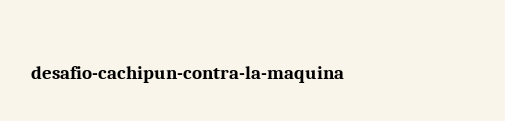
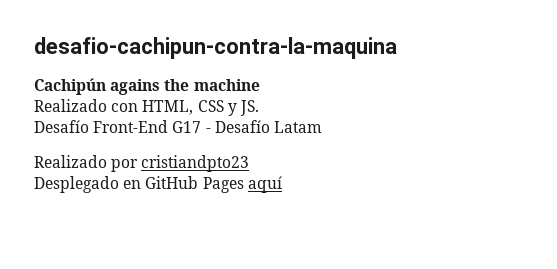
(344, 74) none -> [34,78,260,95] [34,99,259,116] [34,120,322,133] [34,155,250,172] [34,176,282,193] // Cachipún agains the machine // Realizado con HTML, CSS y JS. // Desafío Front-End G17 - Desafío Latam // Realizado por cristiandpto23 // Desplegado en GitHub Pages aquí

